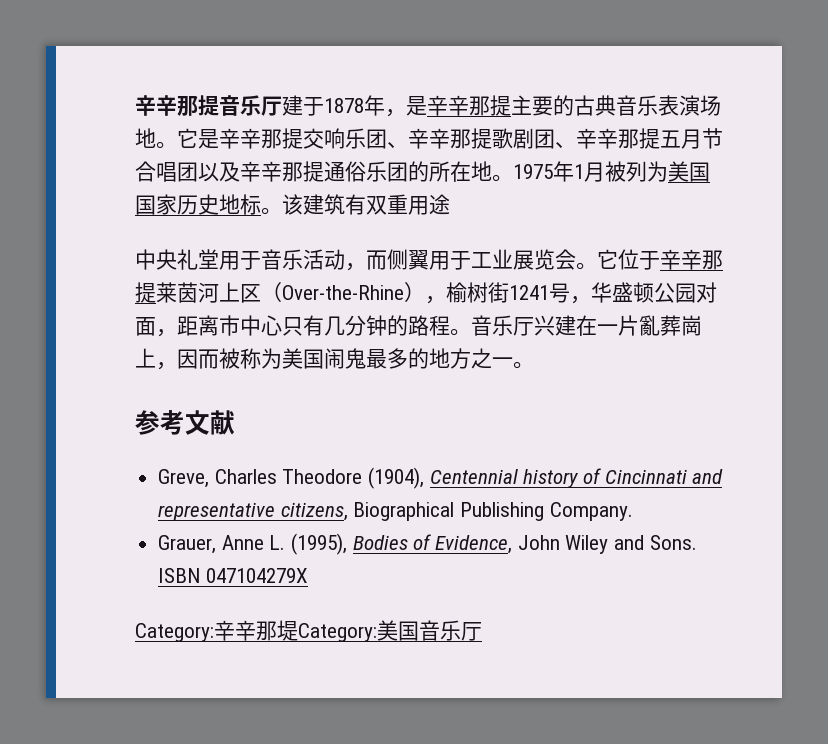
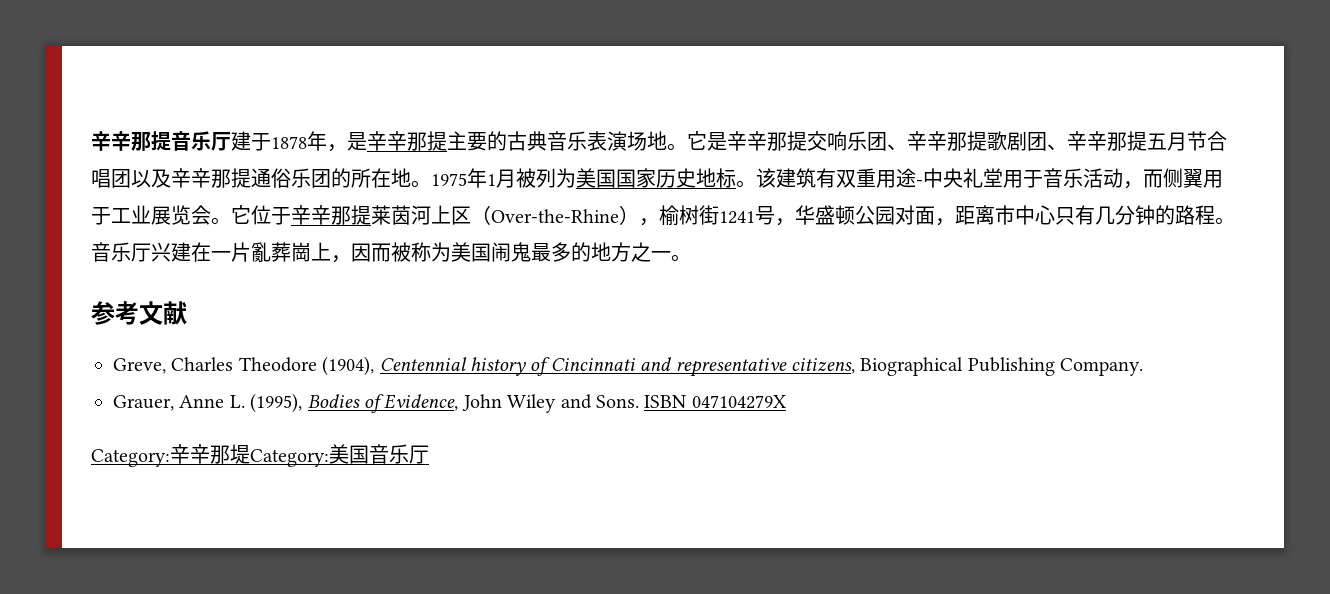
(450, 204) // -> [916,180,923,186] -

